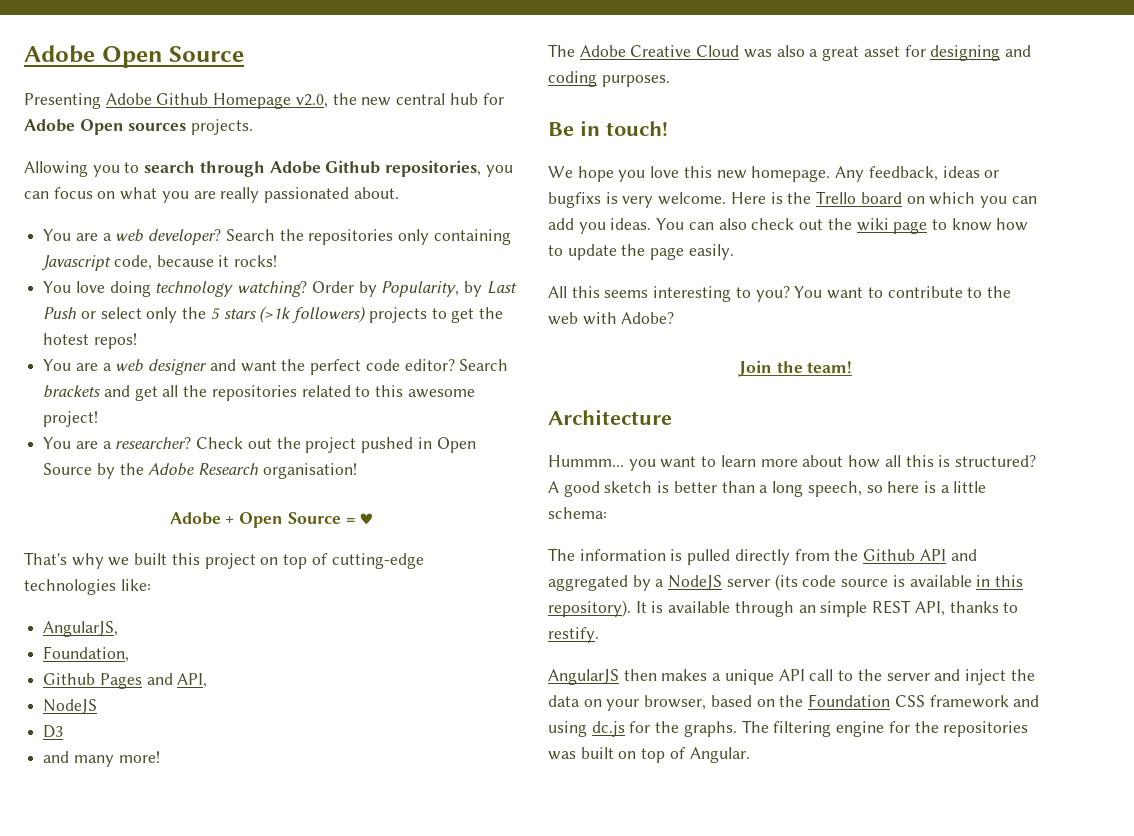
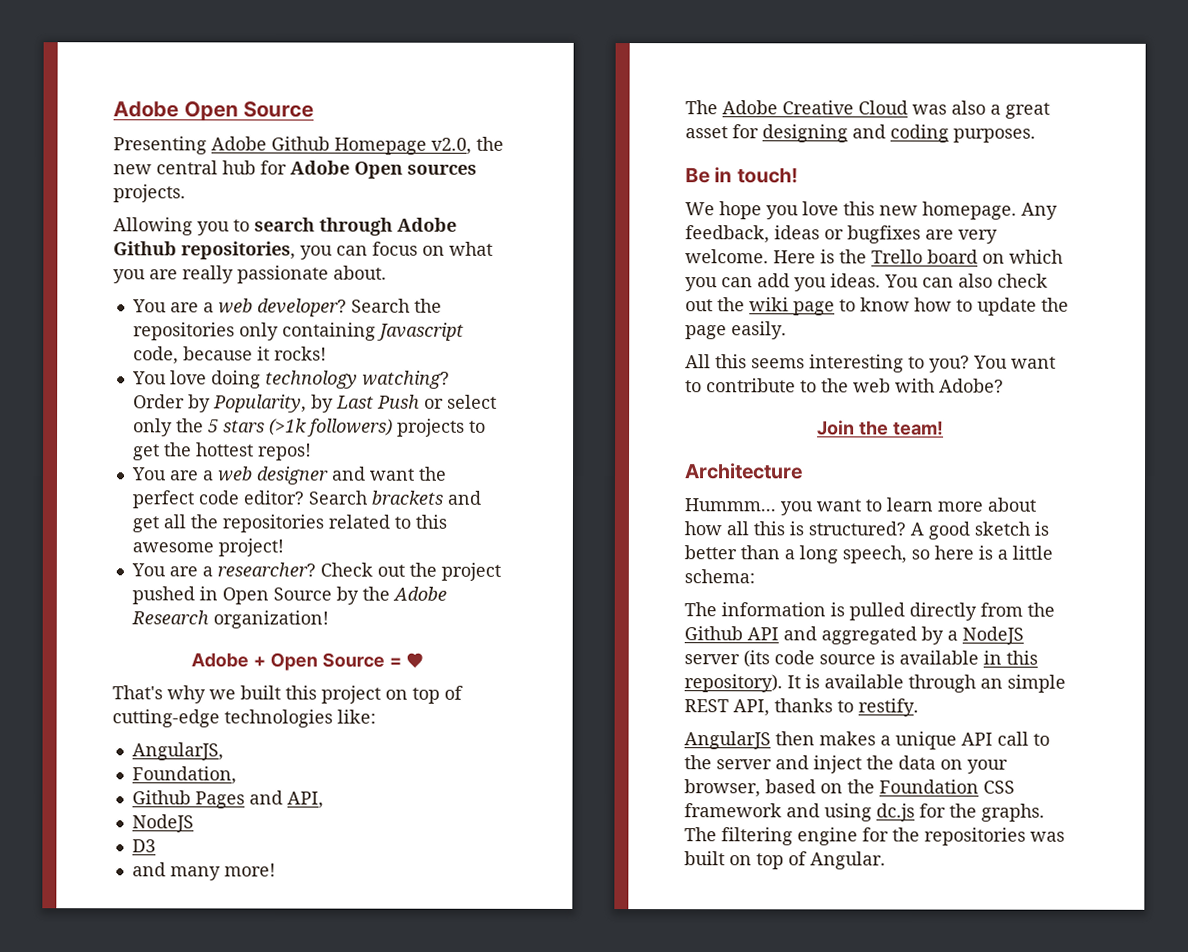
[264,187,350,203] passionated -> [237,265,329,284] passionate
[43,333,90,345] hotest -> [195,442,254,457] hottest
[262,463,357,479] organisation! -> [212,610,329,629] organization!
[548,192,618,208] bugfixs is -> [847,225,954,244] bugfixes are

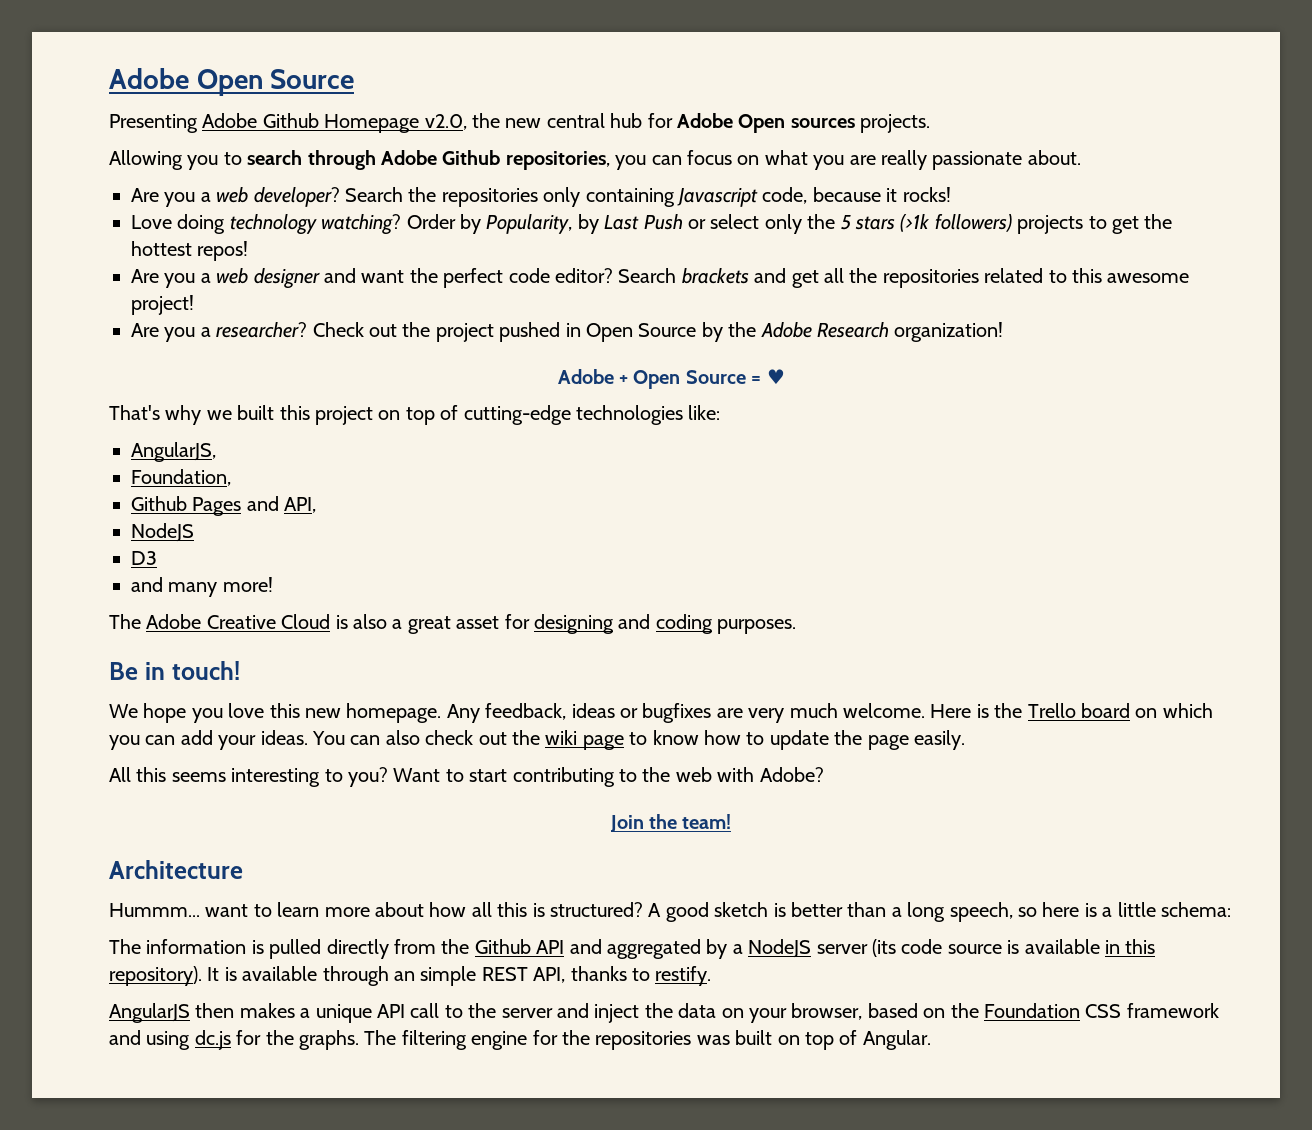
[131,299,199,313] You are -> [131,188,196,207] Are you
[131,370,207,385] You love -> [131,215,172,229] Love
[130,467,199,481] You are -> [131,269,196,288] Are you
[130,563,198,577] You are -> [131,323,196,342] Are you
[912,104,947,115] was -> [335,615,348,629] is
(998, 236) none -> [789,703,838,718] much
[794,277,827,292] you -> [218,735,257,750] your
[973,355,1056,369] [685,378,796,393] You want to contribute -> [393,767,615,787] Want to start contributing
[780,501,813,516] you -> (200, 910) none

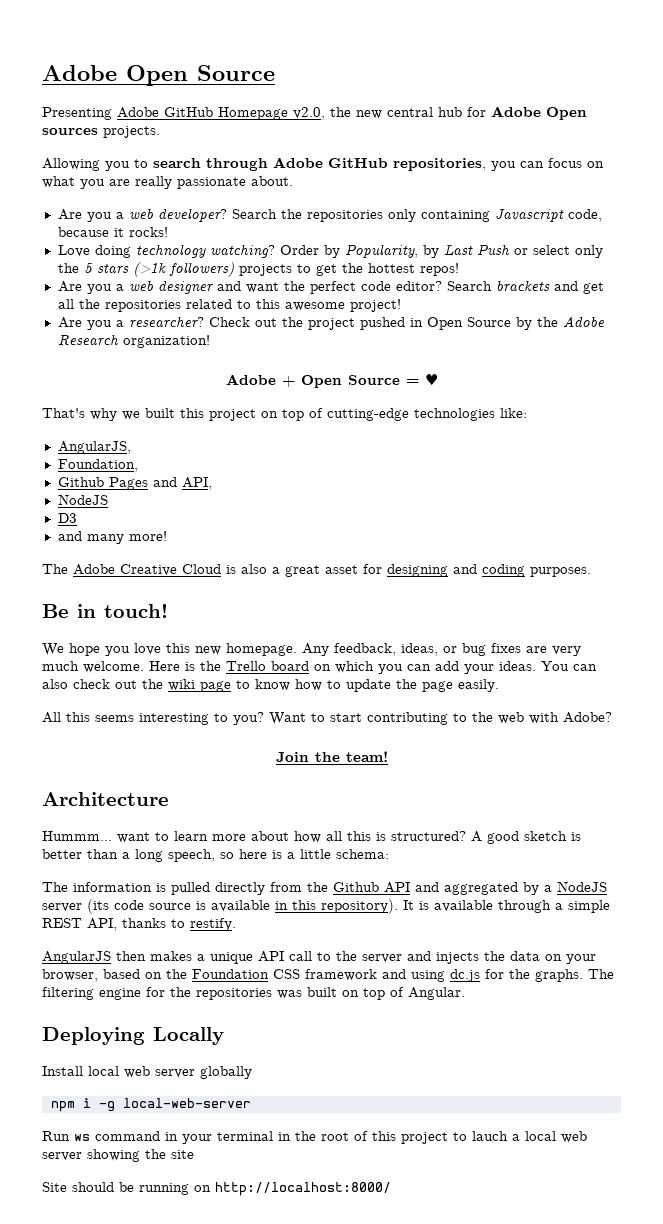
[262,113,319,128] Github -> [164,107,213,117] GitHub
[442,150,501,165] Github -> [328,158,388,168] GitHub
[571,703,712,723] ideas or bugfixes -> [401,643,521,656] ideas, or bug fixes
[394,971,415,981] an -> [555,903,563,910] a
[594,1004,640,1023] inject -> [436,952,479,964] injects
(931, 1040) none -> [42,1027,224,1045] [42,1066,252,1079] [50,1098,251,1112] [42,1131,587,1144] [42,1149,194,1162] [42,1182,391,1196] // Deploying Locally // Install local web server globally // npm i -g local-web-server // Run ws command in your terminal in the root of this project to lauch a local web server showing the site // Site should be running on http://localhost:8000/

